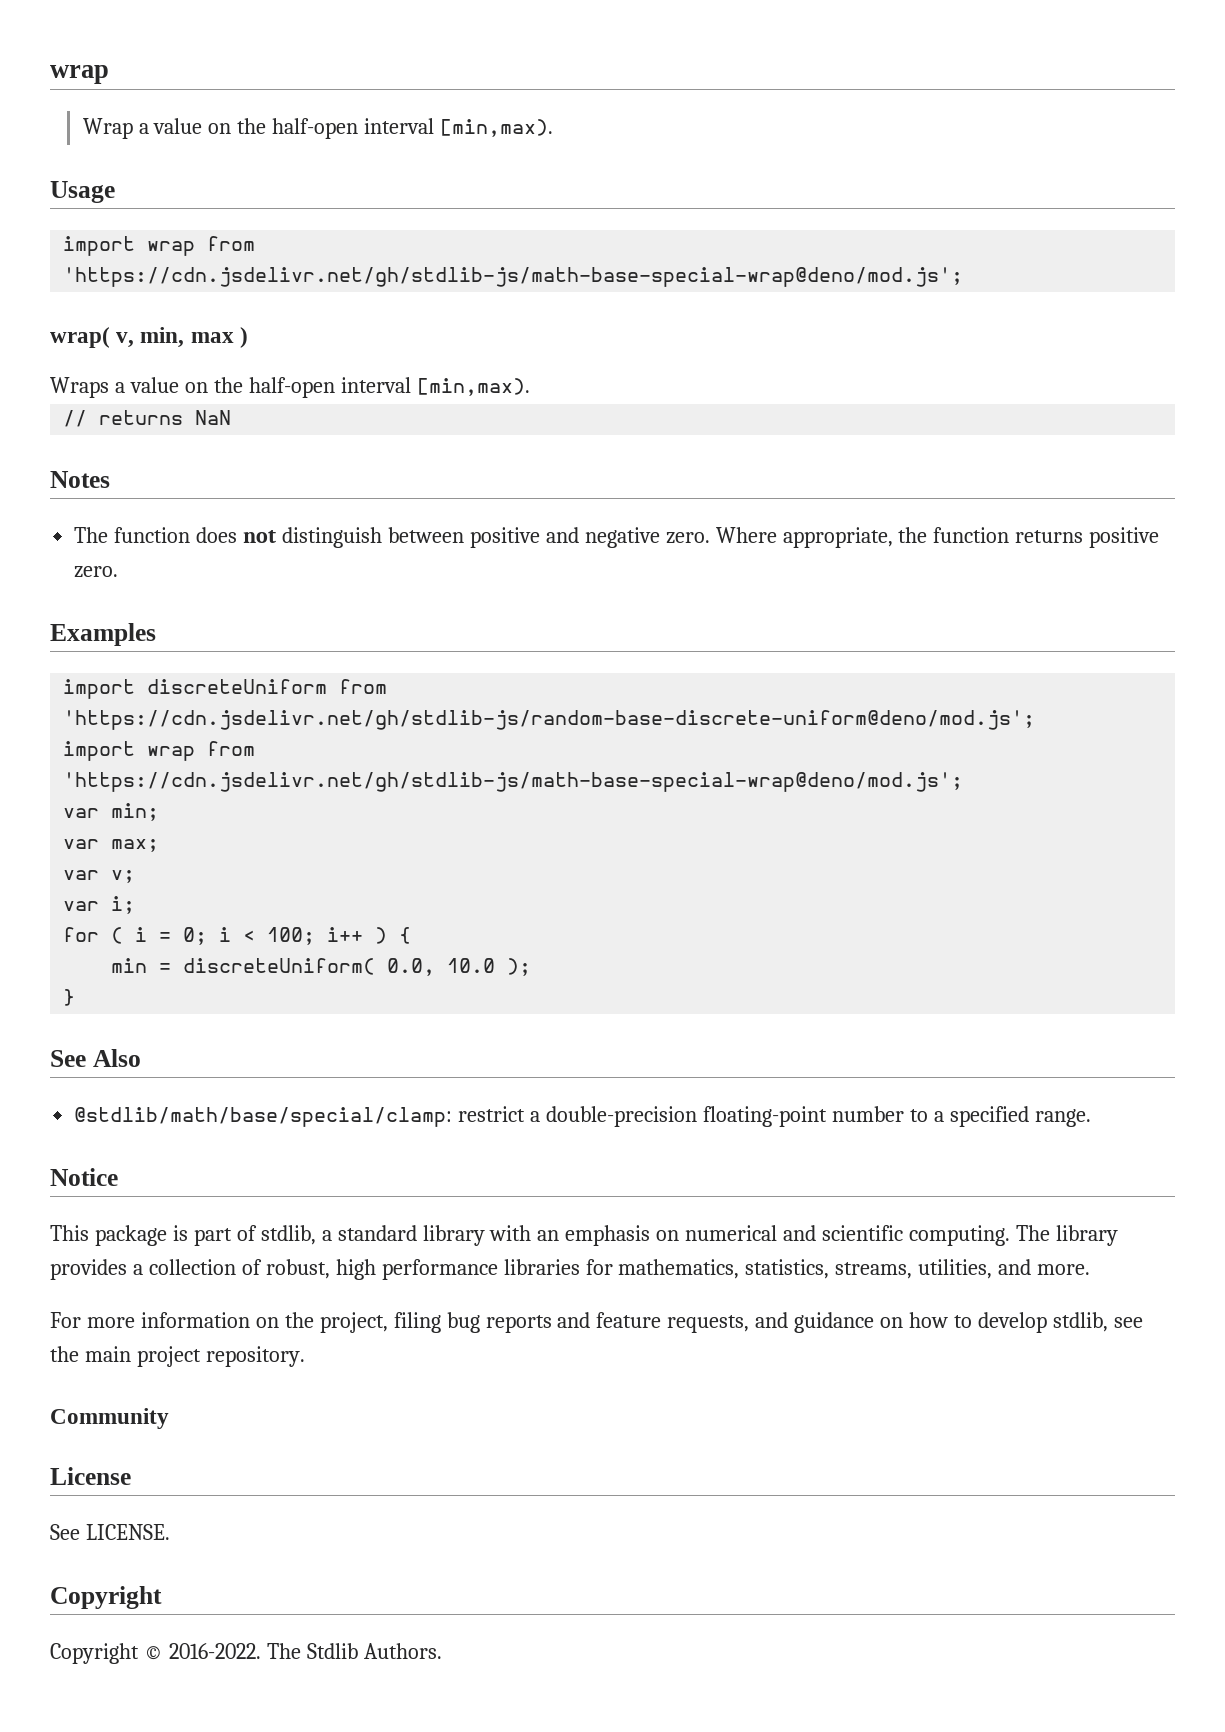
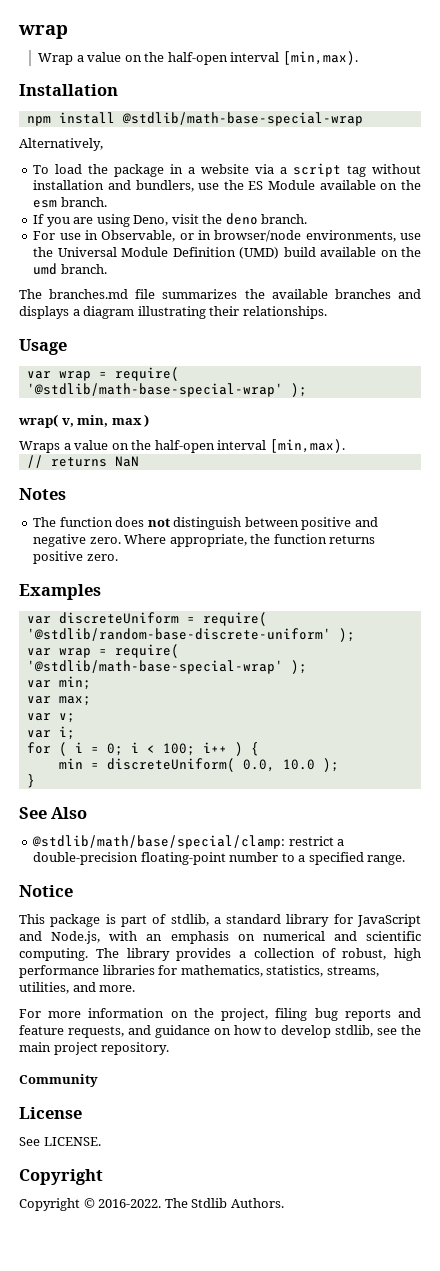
[50,181,115,203] [63,236,256,256] [63,267,964,287] Usage // import wrap from 'https://cdn.jsdelivr.net/gh/stdlib-js/math-base-special-wrap@deno/mod.js'; -> [19,84,118,96] [26,112,363,126] [19,138,103,151] [33,163,422,177] [33,180,421,192] [33,197,107,208] [33,213,308,227] [33,230,421,242] [33,247,421,259] [33,263,107,275] [19,289,421,299] [19,306,327,319] [19,339,67,355] [26,367,179,381] [26,383,307,397] Installation // npm install @stdlib/math-base-special-wrap // Alternatively, // To load the package in a website via a script tag without installation and bundlers, use the ES Module available on the esm branch. // If you are using Deno, visit the deno branch. // For use in Observable, or in browser/node environments, use the Universal Module Definition (UMD) build available on the umd branch. // The branches.md file summarizes the available branches and displays a diagram illustrating their relationships. // Usage // var wrap = require( '@stdlib/math-base-special-wrap' );
[63,679,388,699] [63,710,1036,730] [63,741,256,761] [63,772,964,792] import discreteUniform from 'https://cdn.jsdelivr.net/gh/stdlib-js/random-base-discrete-uniform@deno/mod.js'; // import wrap from 'https://cdn.jsdelivr.net/gh/stdlib-js/math-base-special-wrap@deno/mod.js'; -> [26,612,267,626] [26,628,355,642] [26,644,179,658] [26,660,307,674] var discreteUniform = require( '@stdlib/random-base-discrete-uniform' ); // var wrap = require( '@stdlib/math-base-special-wrap' );
(485, 1235) none -> [333,914,422,927] [19,931,101,944] for JavaScript and Node.js,

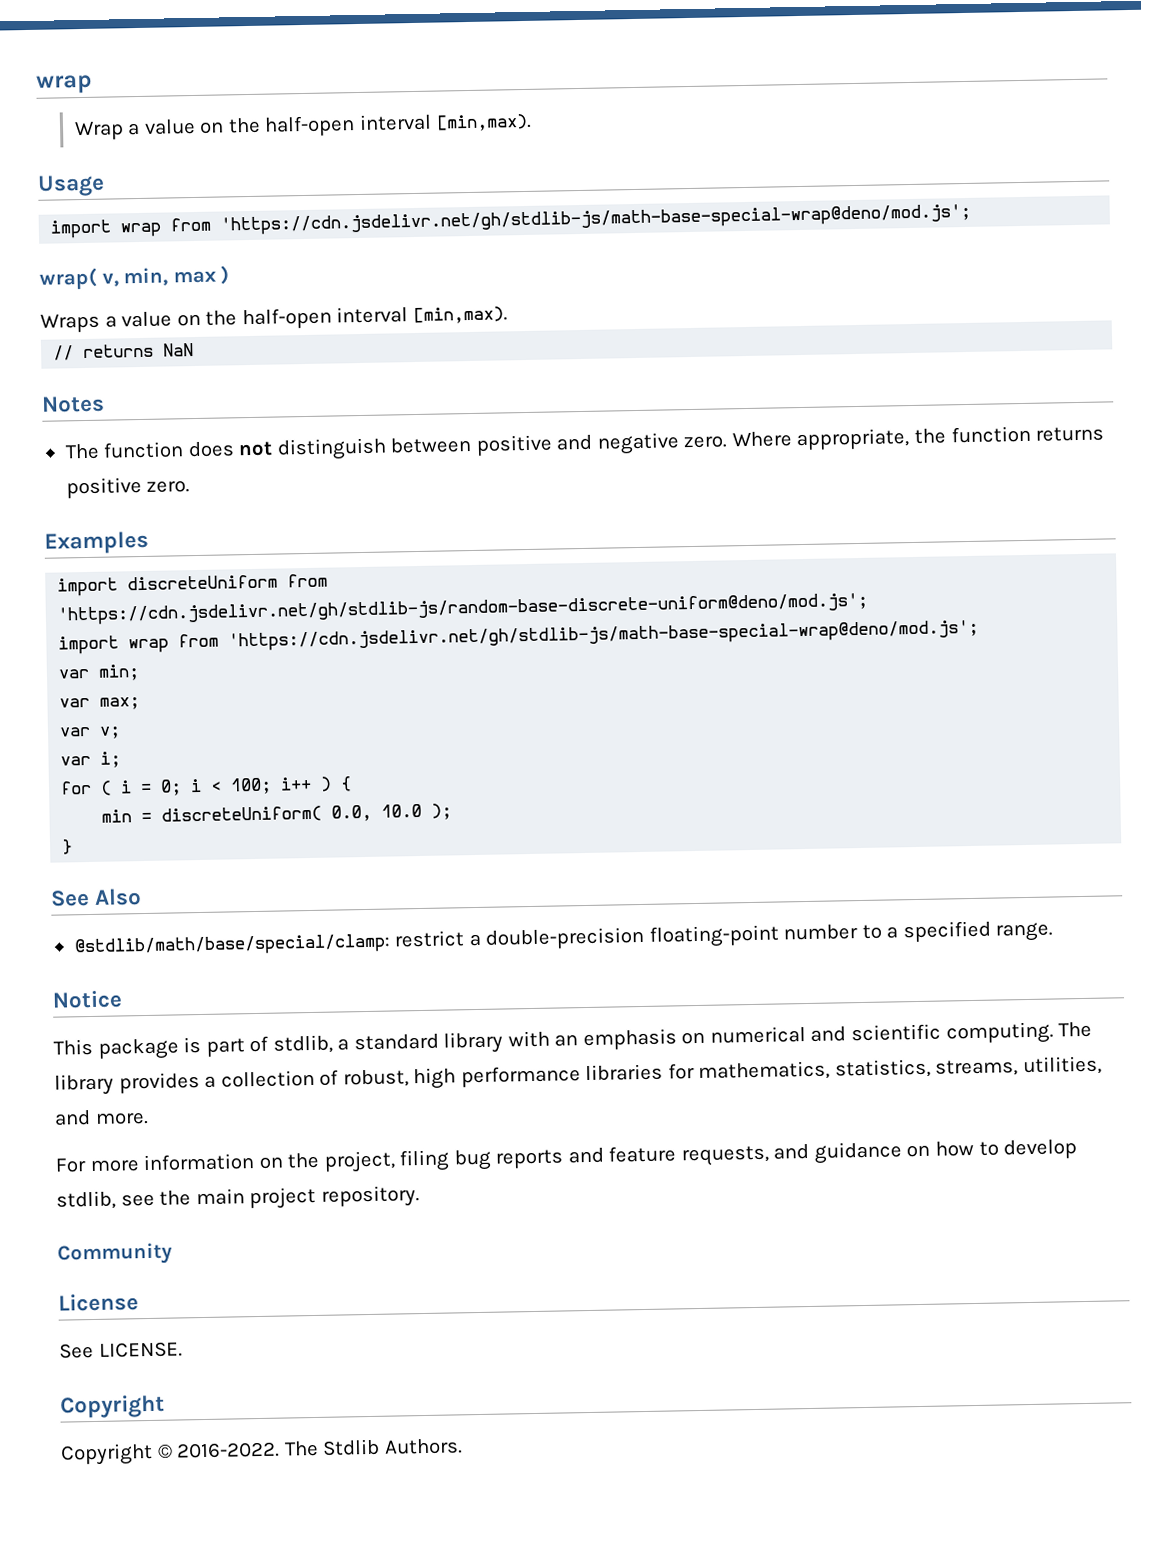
[19,84,118,96] [26,112,363,126] [19,138,103,151] [33,163,422,177] [33,180,421,192] [33,197,107,208] [33,213,308,227] [33,230,421,242] [33,247,421,259] [33,263,107,275] [19,289,421,299] [19,306,327,319] [19,339,67,355] [26,367,179,381] [26,383,307,397] Installation // npm install @stdlib/math-base-special-wrap // Alternatively, // To load the package in a website via a script tag without installation and bundlers, use the ES Module available on the esm branch. // If you are using Deno, visit the deno branch. // For use in Observable, or in browser/node environments, use the Universal Module Definition (UMD) build available on the umd branch. // The branches.md file summarizes the available branches and displays a diagram illustrating their relationships. // Usage // var wrap = require( '@stdlib/math-base-special-wrap' ); -> [37,174,105,197] [50,203,972,239] Usage // import wrap from 'https://cdn.jsdelivr.net/gh/stdlib-js/math-base-special-wrap@deno/mod.js';
[26,612,267,626] [26,628,355,642] [26,644,179,658] [26,660,307,674] var discreteUniform = require( '@stdlib/random-base-discrete-uniform' ); // var wrap = require( '@stdlib/math-base-special-wrap' ); -> [57,573,329,597] [57,592,869,626] [58,619,980,655] import discreteUniform from 'https://cdn.jsdelivr.net/gh/stdlib-js/random-base-discrete-uniform@deno/mod.js'; // import wrap from 'https://cdn.jsdelivr.net/gh/stdlib-js/math-base-special-wrap@deno/mod.js';
[333,914,422,927] [19,931,101,944] for JavaScript and Node.js, -> (504, 1042) none

